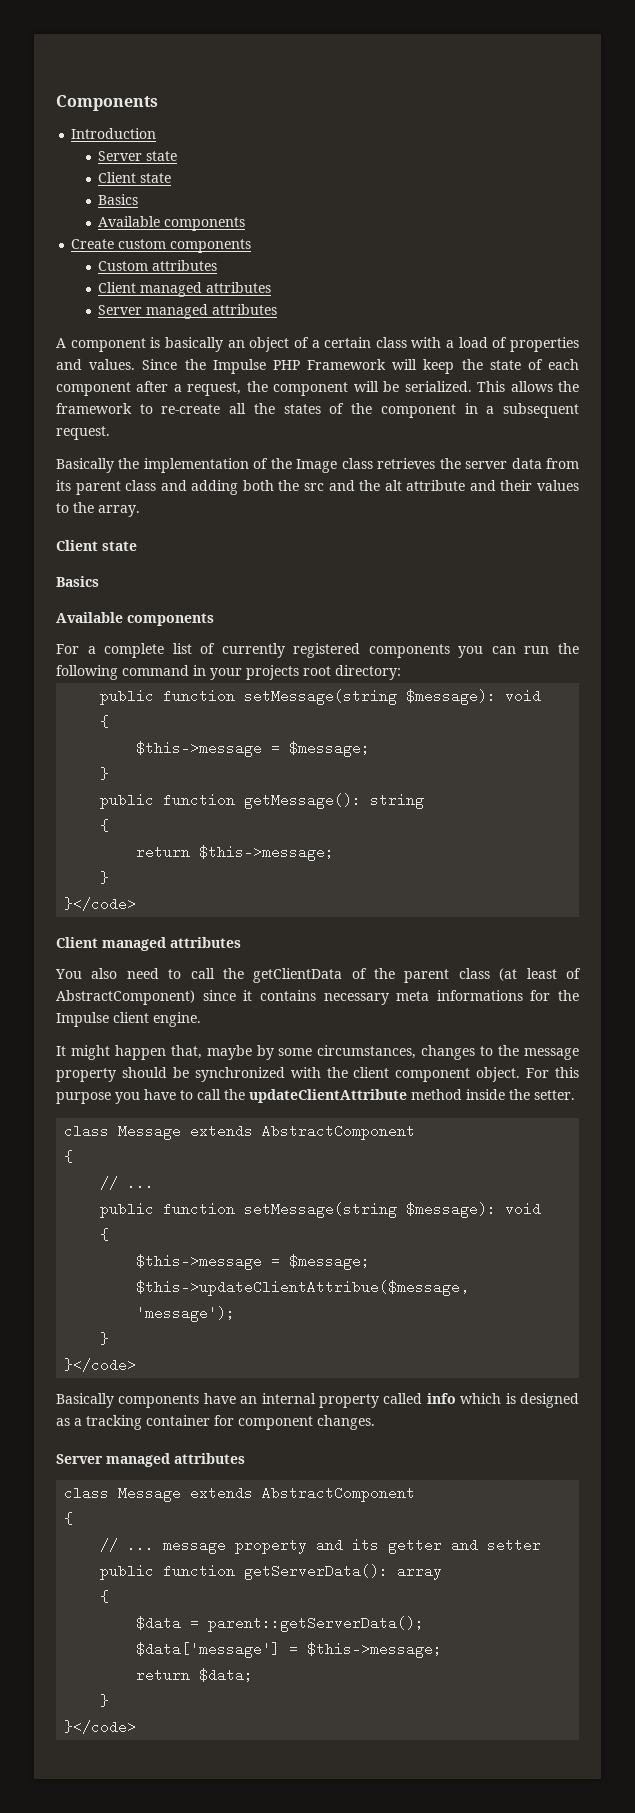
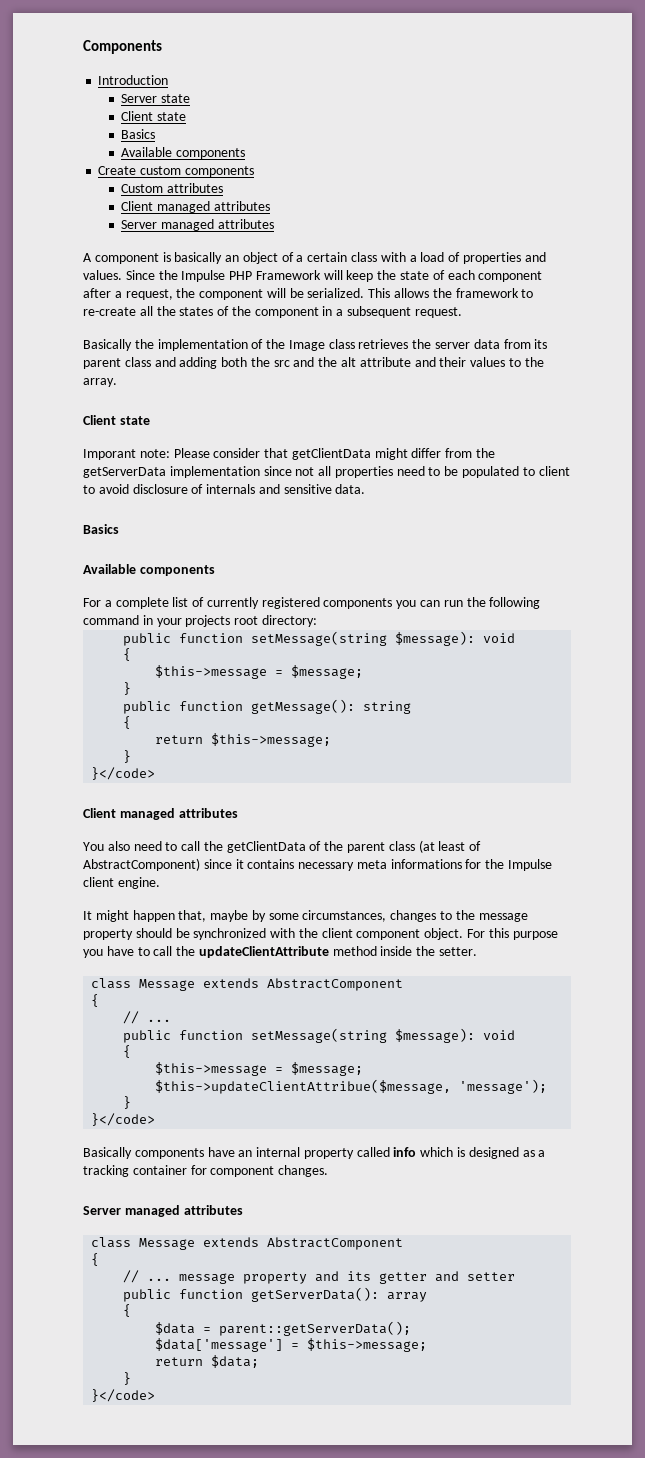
(137, 546) none -> [83,448,496,460] [83,466,570,478] [83,484,366,494] // Imporant note: Please consider that getClientData might differ from the getServerData implementation since not all properties need to be populated to client to avoid disclosure of internals and sensitive data.

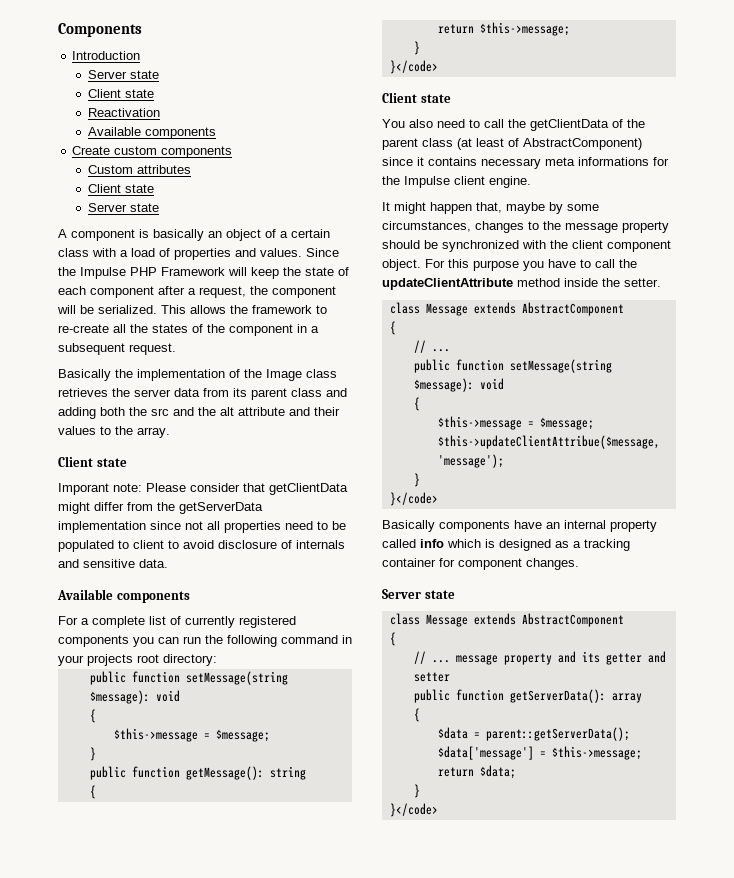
[121,129,156,139] Basics -> [87,108,160,117] Reactivation
[156,201,270,213] [121,219,274,231] managed attributes // Server managed attributes -> [124,184,154,193] [87,203,159,212] state // Server state
[83,524,119,534] // Basics -> (168, 563) none
[119,808,238,820] managed attributes -> [420,94,451,103] state
[124,1205,243,1217] managed attributes -> [424,590,455,599] state

